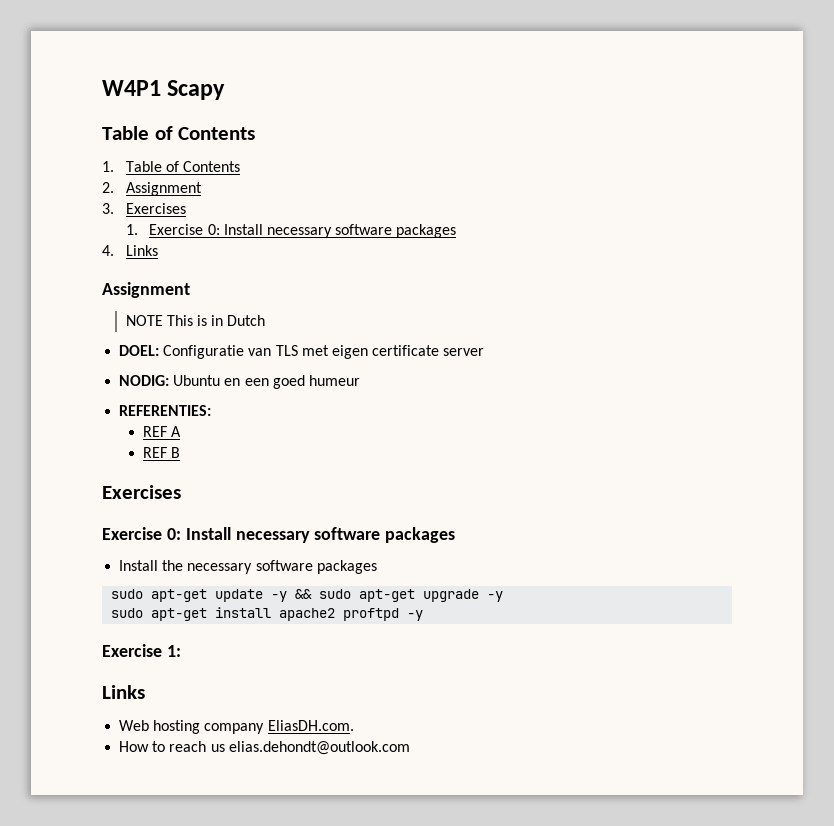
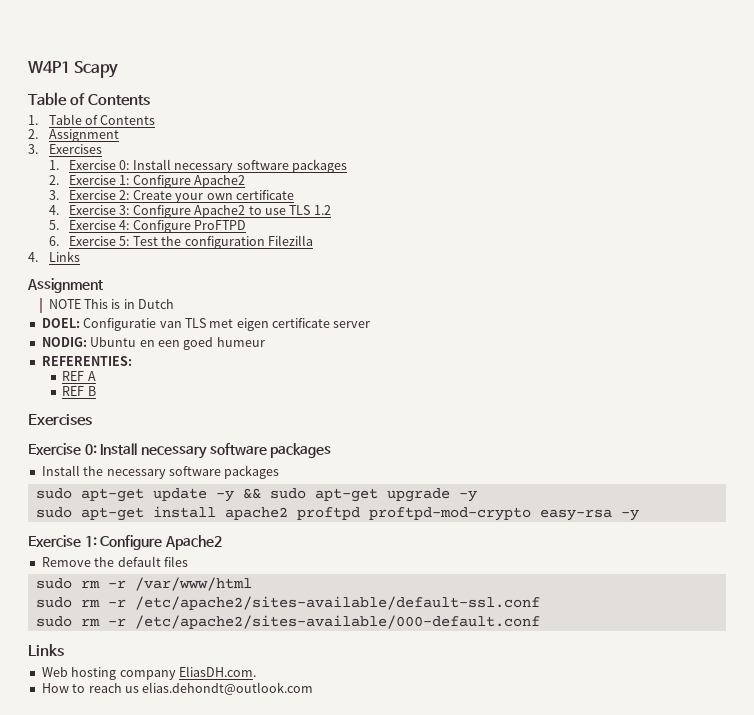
(457, 231) none -> [48,175,246,188] [48,190,294,203] [48,205,331,218] [48,220,247,233] [48,235,313,249] // 2. Exercise 1: Configure Apache2 // 3. Exercise 2: Create your own certificate // 4. Exercise 3: Configure Apache2 to use TLS 1.2 // 5. Exercise 4: Configure ProFTPD // 6. Exercise 5: Test the configuration Filezilla
(400, 614) none -> [368,507,612,521] proftpd-mod-crypto easy-rsa
(181, 651) none -> [100,535,222,550] [41,556,188,567] [35,577,252,591] [35,596,540,610] [35,615,540,629] Configure Apache2 // Remove the default files // sudo rm -r /var/www/html // sudo rm -r /etc/apache2/sites-available/default-ssl.conf // sudo rm -r /etc/apache2/sites-available/000-default.conf

